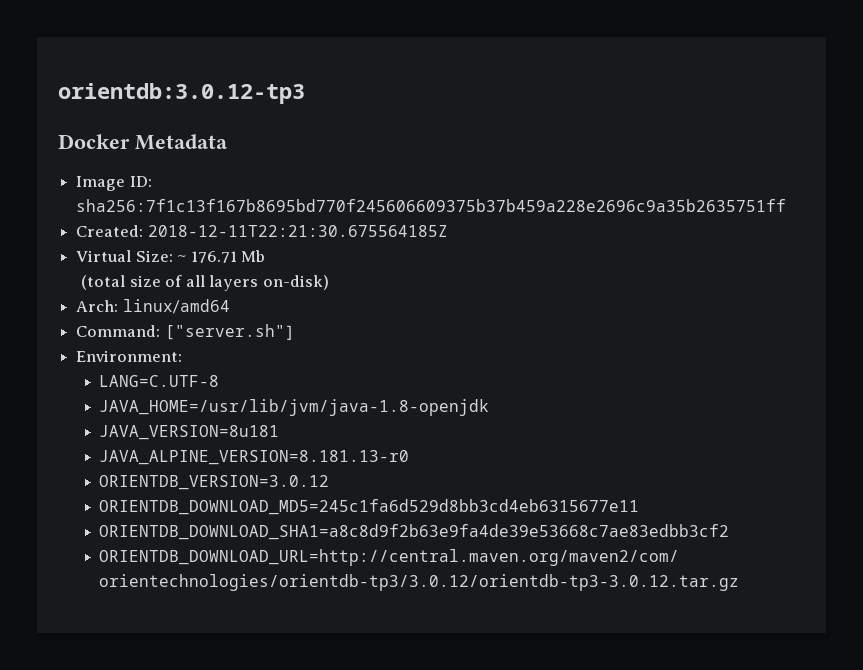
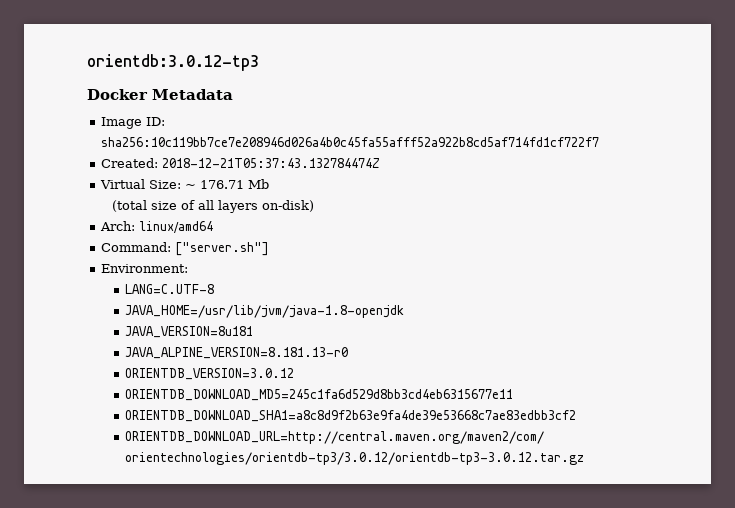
[76,199,787,212] sha256:7f1c13f167b8695bd770f245606609375b37b459a228e2696c9a35b2635751ff -> [100,137,599,147] sha256:10c119bb7ce7e208946d026a4b0c45fa55afff52a922b8cd5af714fd1cf722f7
[147,225,448,237] 2018-12-11T22:21:30.675564185Z -> [161,158,380,168] 2018-12-21T05:37:43.132784474Z

